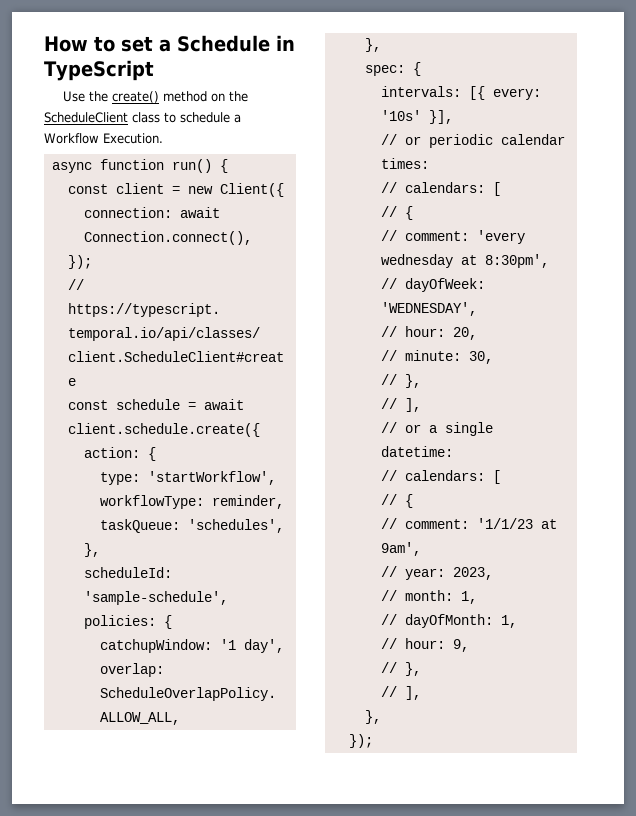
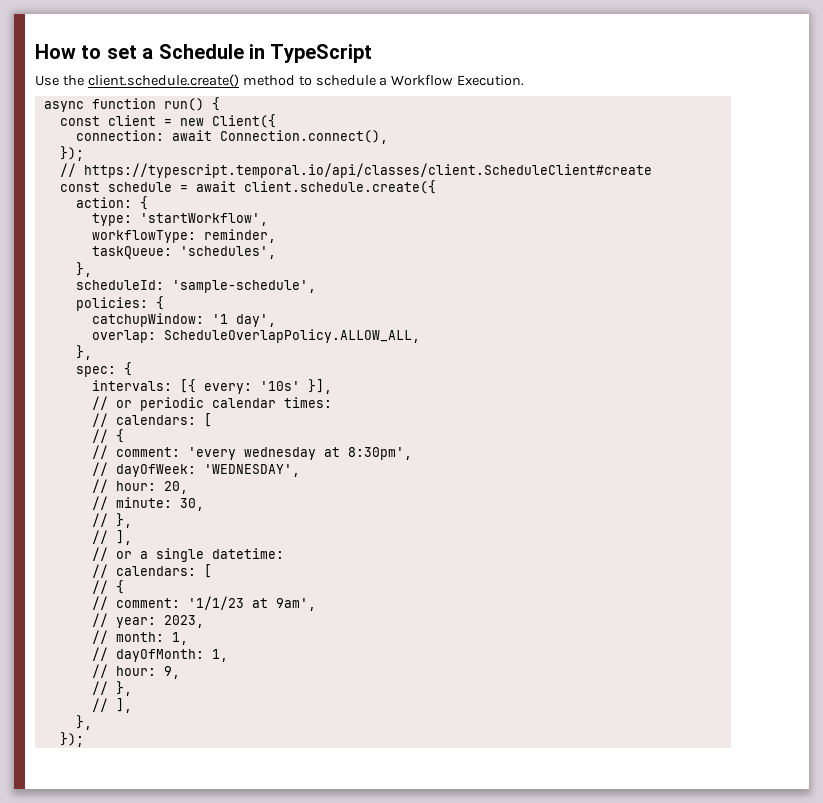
[111,91,248,103] [44,112,160,123] create() method on the ScheduleClient class -> [87,74,295,87] client.schedule.create() method

